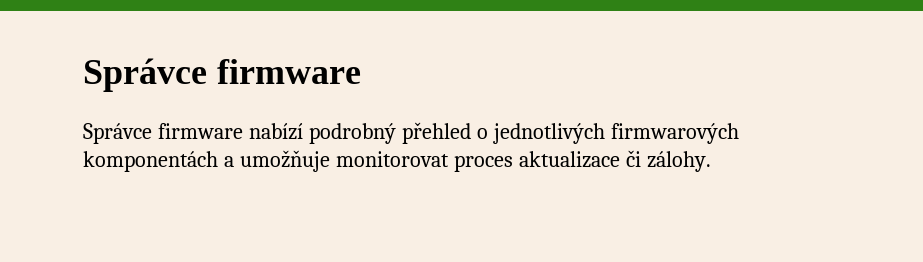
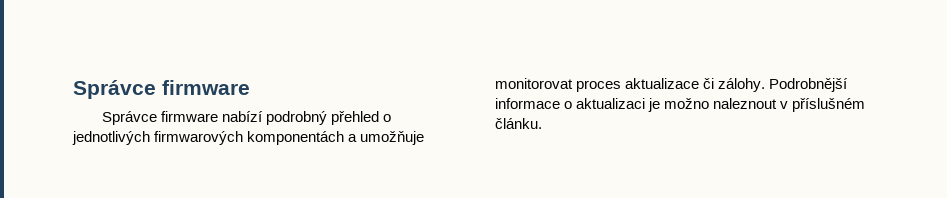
(711, 161) none -> [769,78,849,92] [495,98,866,112] [495,118,542,129] Podrobnější informace o aktualizaci je možno naleznout v příslušném článku.

